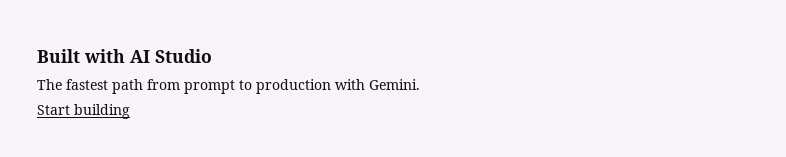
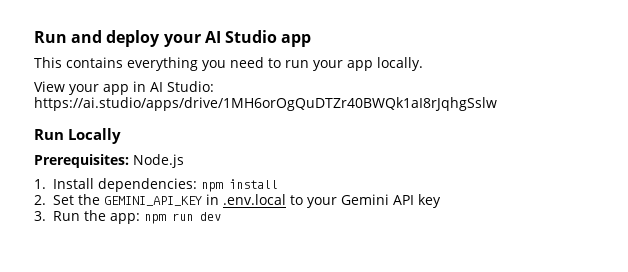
[37,49,212,63] [37,79,420,94] [37,104,130,119] Built with AI Studio // The fastest path from prompt to production with Gemini. // Start building -> [34,30,312,47] [34,57,423,71] [34,81,214,95] [34,97,497,111] [34,128,122,144] [34,154,184,168] [34,178,278,192] [34,194,441,208] [34,210,221,224] Run and deploy your AI Studio app // This contains everything you need to run your app locally. // View your app in AI Studio: https://ai.studio/apps/drive/1MH6orOgQuDTZr40BWQk1aI8rJqhgSslw // Run Locally // Prerequisites: Node.js // 1. Install dependencies: npm install // 2. Set the GEMINI_API_KEY in .env.local to your Gemini API key // 3. Run the app: npm run dev

